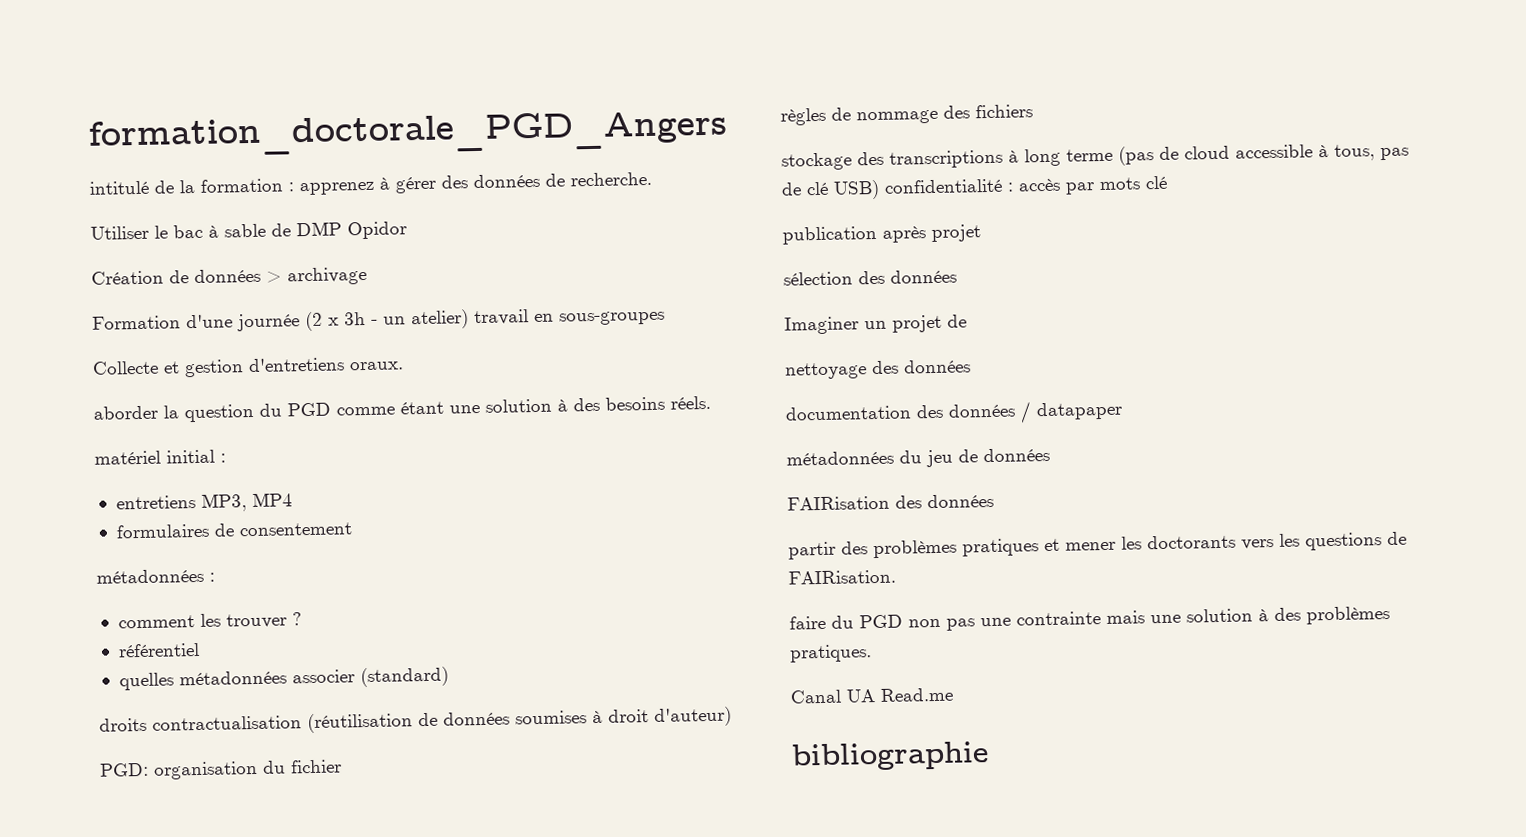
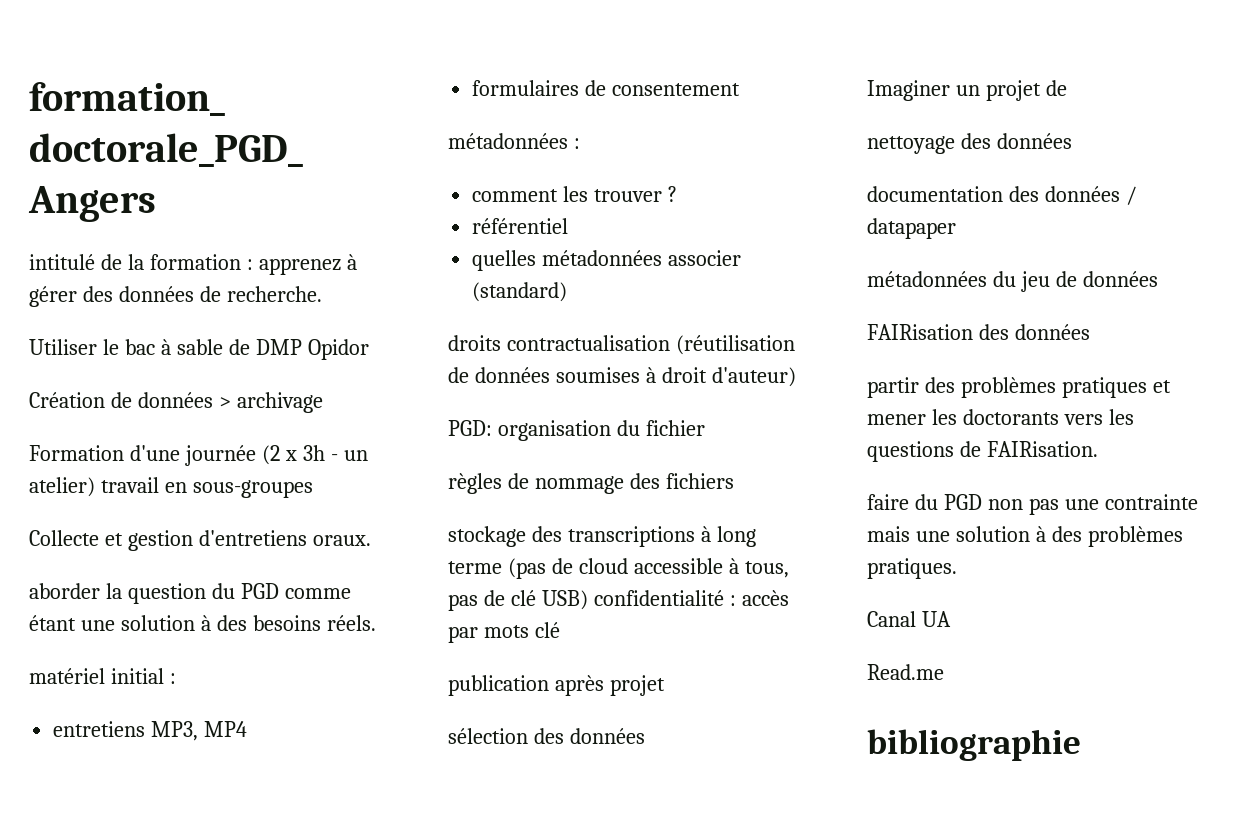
(876, 696) none -> (951, 619) //

